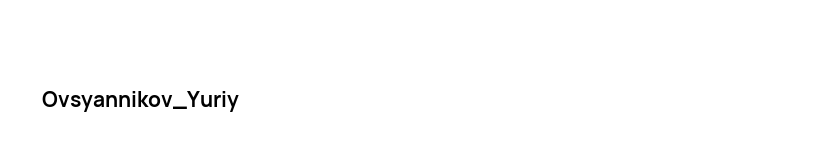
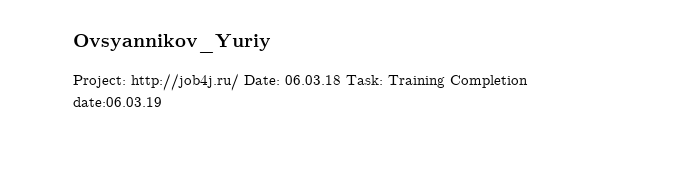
(239, 101) none -> [73,73,528,91] [73,97,162,107] // Project: http://job4j.ru/ Date: 06.03.18 Task: Training Completion date:06.03.19

